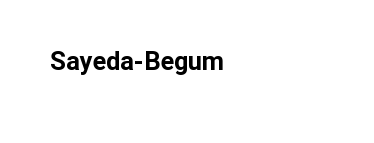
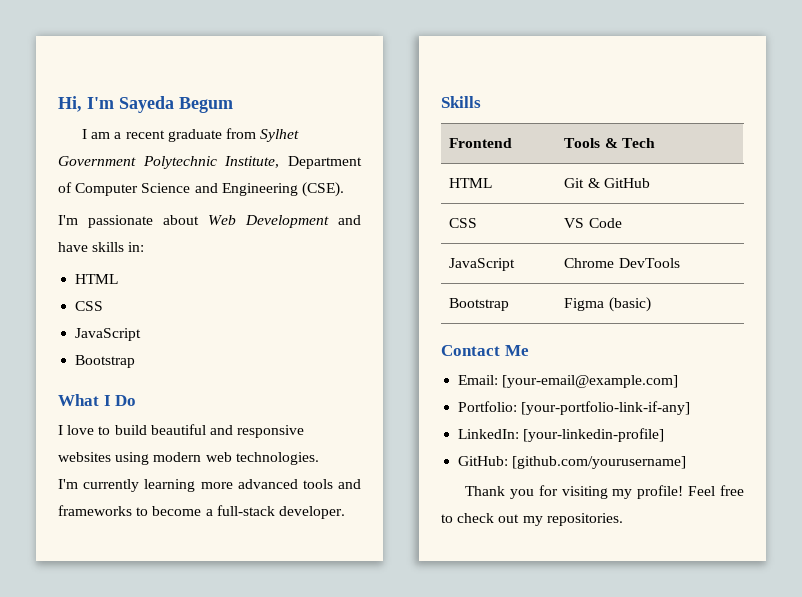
[50,51,224,75] Sayeda-Begum -> [58,96,233,113] [82,128,300,142] [58,156,362,169] [58,182,344,197] [58,215,361,228] [58,242,145,252] [75,274,119,284] [75,301,104,311] [75,328,142,341] [75,355,136,368] [58,394,137,406] [58,424,305,438] [58,452,319,465] [58,479,361,492] [58,505,345,519] [441,96,481,108] [449,138,513,148] [564,138,655,148] [449,178,493,188] [564,178,650,188] [449,218,478,228] [564,218,622,228] [449,258,516,271] [564,258,680,268] [449,298,510,311] [564,297,651,312] [441,345,529,356] [458,375,679,388] [458,401,691,415] [458,428,665,442] [458,456,687,469] [465,485,744,499] [441,513,623,526] Hi, I'm Sayeda Begum // I am a recent graduate from Sylhet Government Polytechnic Institute, Department of Computer Science and Engineering (CSE). // I'm passionate about Web Development and have skills in: // HTML // CSS // JavaScript // Bootstrap // What I Do // I love to build beautiful and responsive websites using modern web technologies. // I'm currently learning more advanced tools and frameworks to become a full-stack developer. // Skills // Frontend | Tools & Tech // HTML | Git & GitHub // CSS | VS Code // JavaScript | Chrome DevTools // Bootstrap | Figma (basic) // Contact Me // Email: [your-email@example.com] // Portfolio: [your-portfolio-link-if-any] // LinkedIn: [your-linkedin-profile] // GitHub: [github.com/yourusername] // Thank you for visiting my profile! Feel free to check out my repositories.

